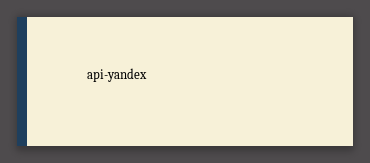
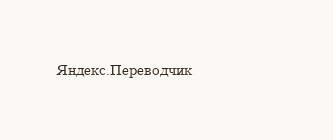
[87,68,147,82] api-yandex -> [56,65,193,78] Яндекс.Переводчик

